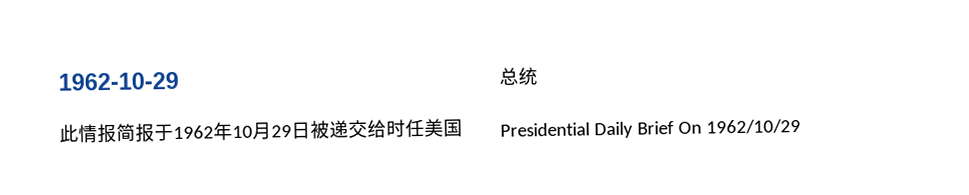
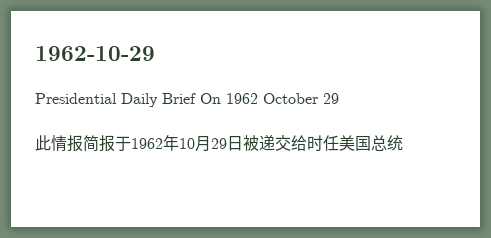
(179, 81) none -> [35,93,339,107] // Presidential Daily Brief On 1962 October 29
[500,118,801,139] // Presidential Daily Brief On 1962/10/29 -> (403, 143) none

